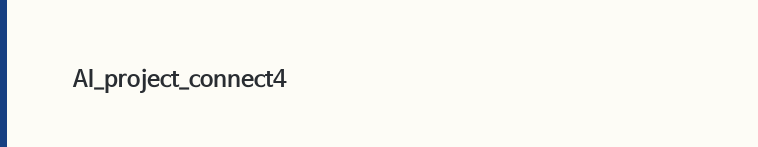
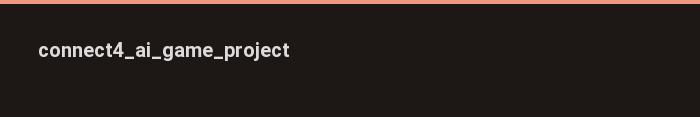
[72,68,287,94] AI_project_connect4 -> [38,42,290,61] connect4_ai_game_project

